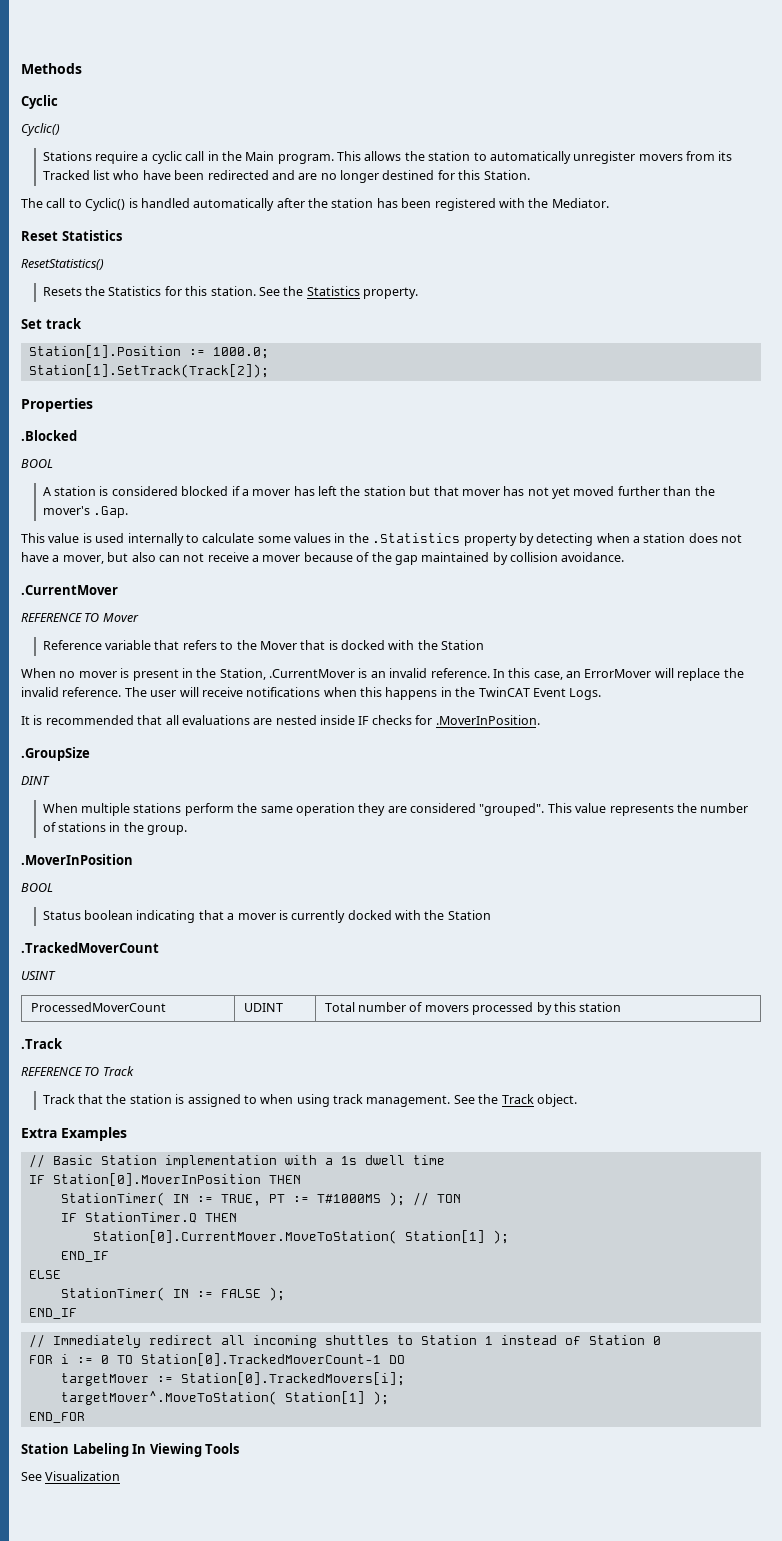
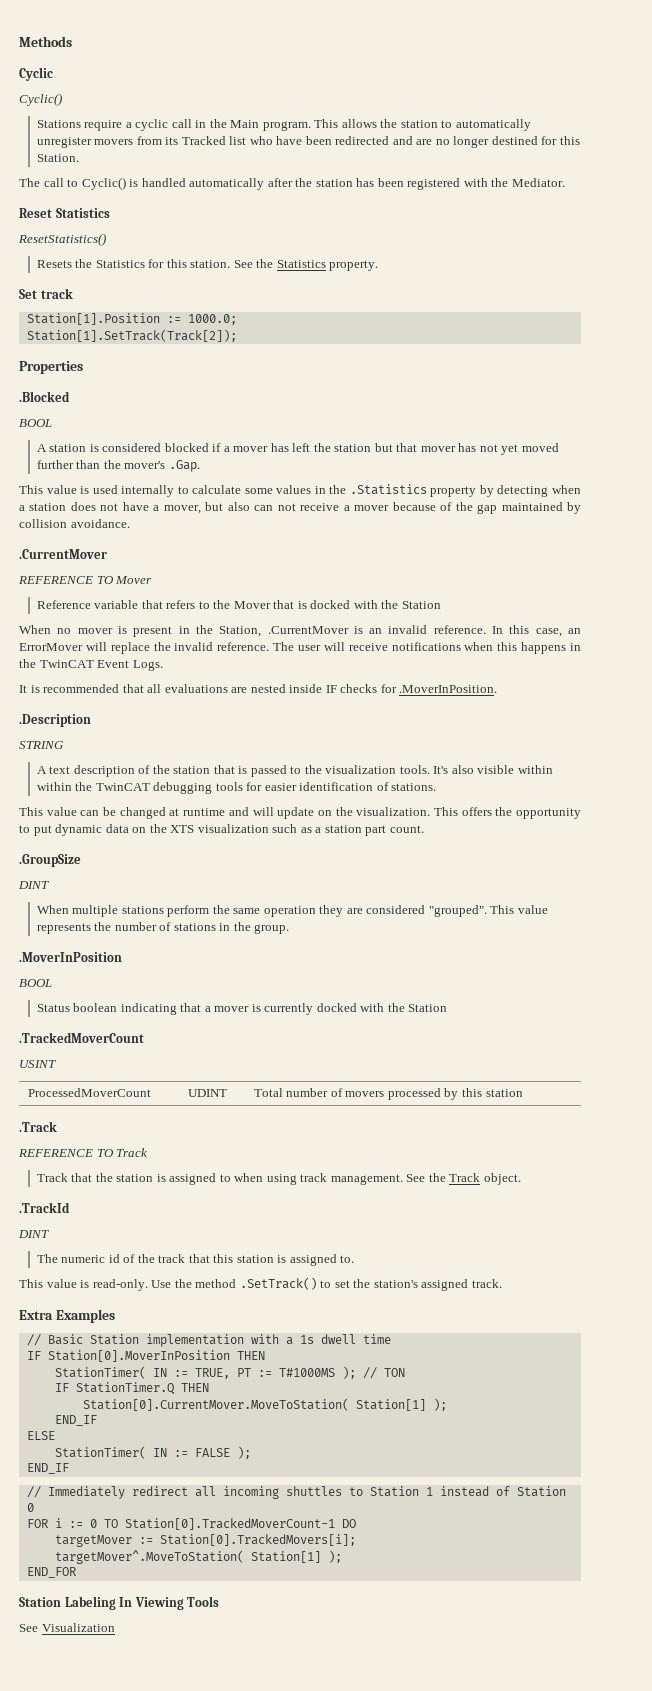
(540, 720) none -> [19,714,91,727] [19,741,64,749] [36,765,553,777] [36,782,437,794] [19,807,581,819] [19,824,424,836] // .Description // STRING // A text description of the station that is passed to the visualization tools. It's also visible within within the TwinCAT debugging tools for easier identification of stations. // This value can be changed at runtime and will update on the visualization. This offers the opportunity to put dynamic data on the XTS visualization such as a station part count.
(577, 1100) none -> [19,1202,70,1213] [18,1230,49,1238] [36,1254,355,1266] [19,1277,502,1291] // .TrackId // DINT // The numeric id of the track that this station is assigned to. // This value is read-only. Use the method .SetTrack() to set the station's assigned track.

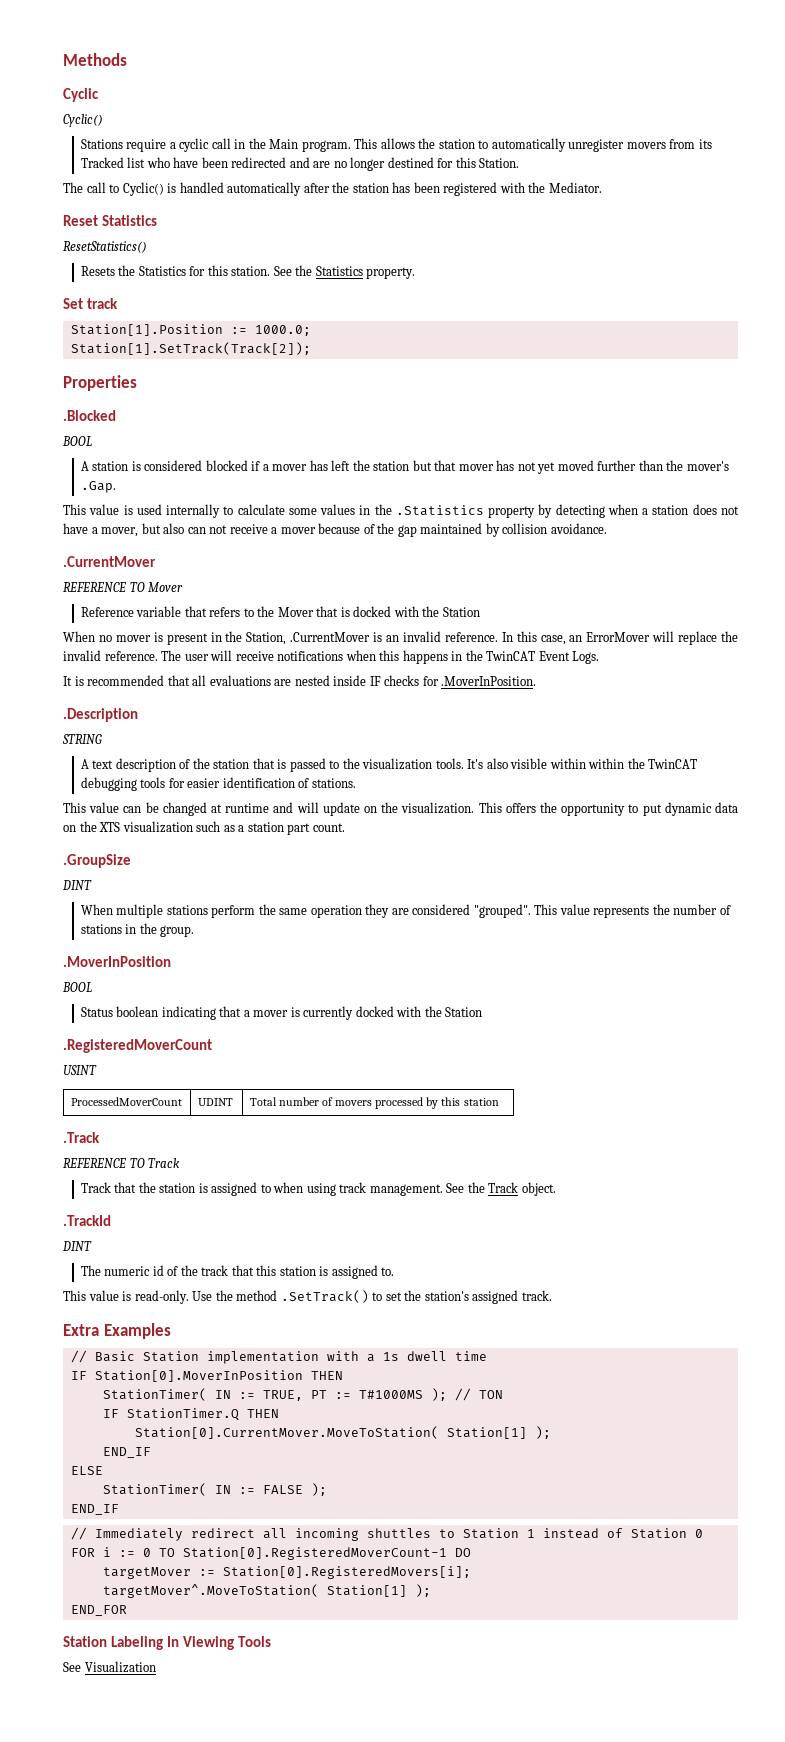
[19,1032,144,1043] .TrackedMoverCount -> [63,1039,212,1053] .RegisteredMoverCount
[124,1518,335,1530] Station[0].TrackedMoverCount-1 -> [182,1547,447,1560] Station[0].RegisteredMoverCount-1
[159,1534,356,1546] Station[0].TrackedMovers[i]; -> [222,1566,471,1579] Station[0].RegisteredMovers[i];

